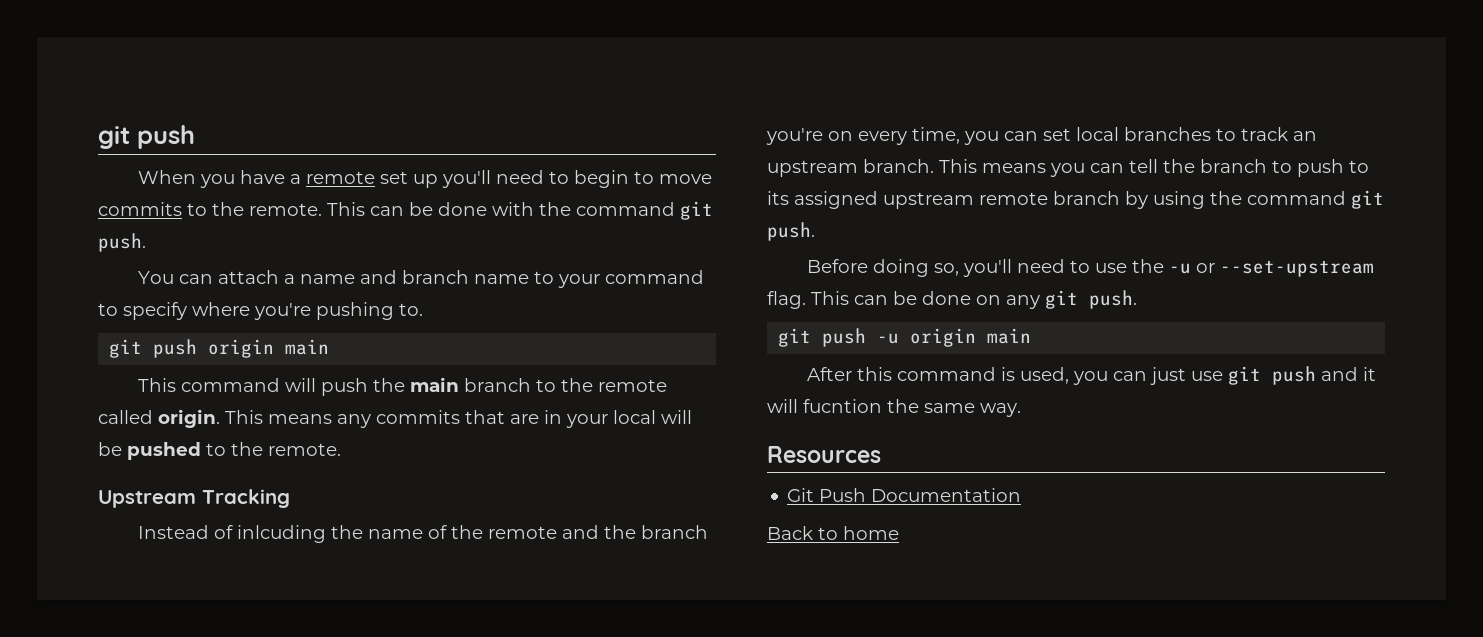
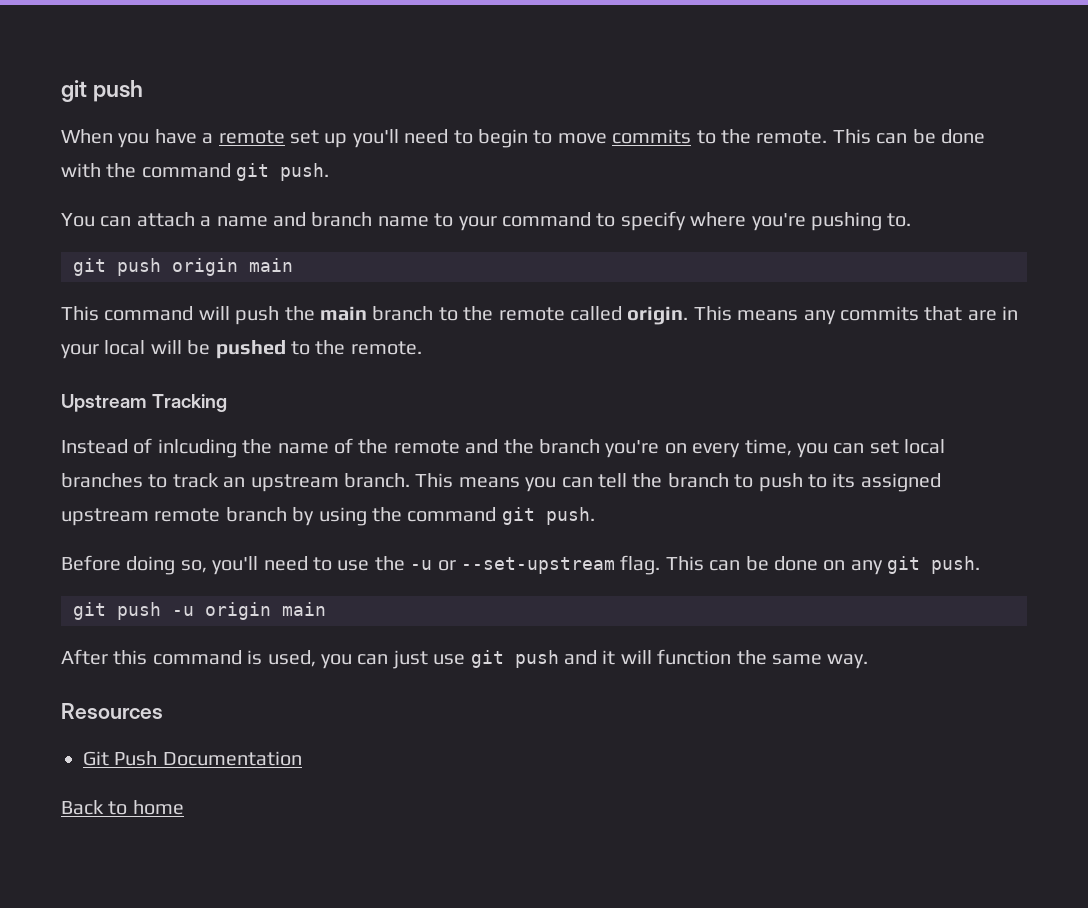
[803,399,882,413] fucntion -> [657,649,732,665] function

